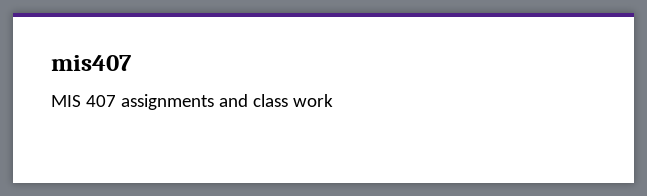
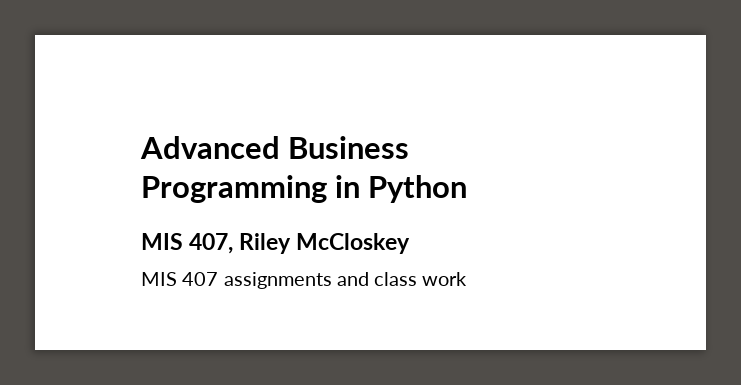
[51,55,132,71] mis407 -> [140,136,410,159] [141,175,468,203] [141,233,411,254] Advanced Business Programming in Python // MIS 407, Riley McCloskey

